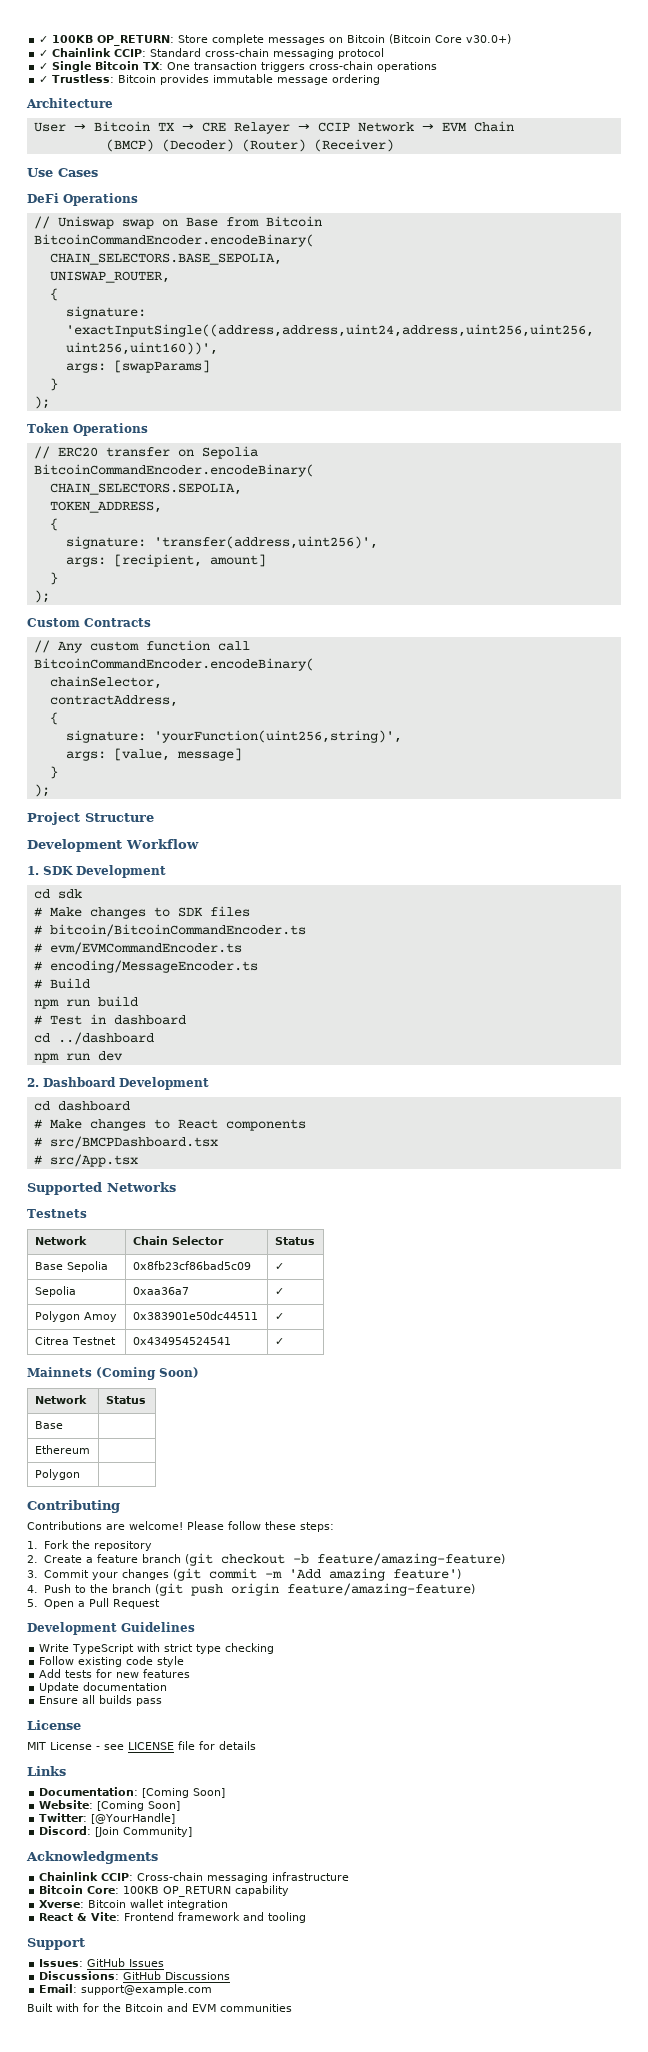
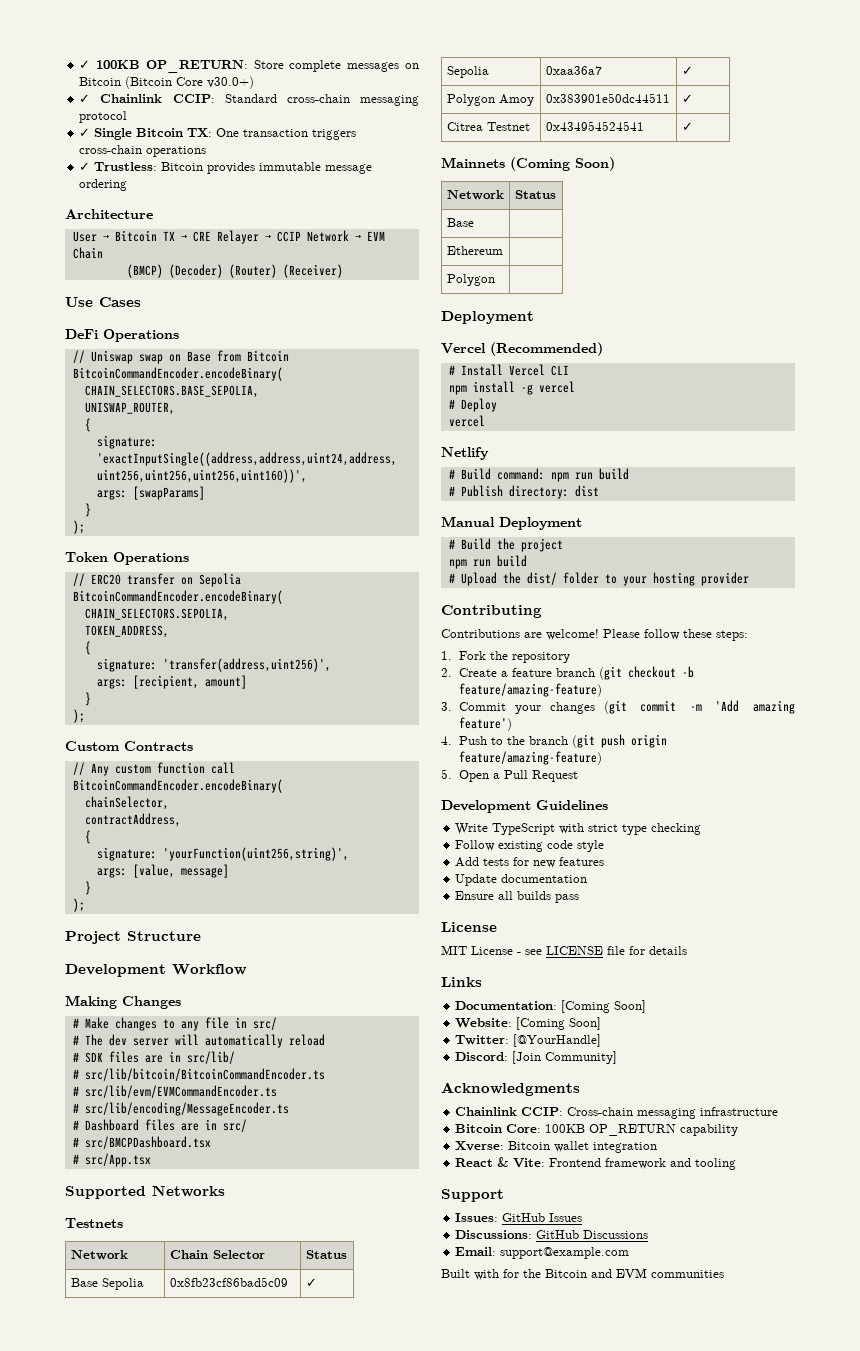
[27,865,166,878] [33,889,82,899] [33,907,170,919] 1. SDK Development // cd sdk // # Make changes to -> [65,995,181,1009] [72,1017,277,1031] [72,1034,325,1048] [72,1052,79,1062] Making Changes // # Make changes to any file in src/ // # The dev server will automatically reload // #
[33,924,306,937] [33,942,242,955] [33,960,258,973] [33,978,90,989] [33,996,138,1009] [33,1014,186,1025] [33,1032,154,1045] [33,1051,123,1063] [27,1077,209,1090] [33,1101,130,1111] [33,1119,306,1131] // # bitcoin/BitcoinCommandEncoder.ts // # evm/EVMCommandEncoder.ts // # encoding/MessageEncoder.ts // # Build // npm run build // # Test in dashboard // cd ../dashboard // npm run dev // 2. Dashboard Development // cd dashboard // # Make changes to React components -> [144,1051,235,1064] [72,1068,325,1081] [72,1085,277,1098] [72,1102,289,1116] [72,1119,247,1132] are in src/lib/ // # src/lib/bitcoin/BitcoinCommandEncoder.ts // # src/lib/evm/EVMCommandEncoder.ts // # src/lib/encoding/MessageEncoder.ts // # Dashboard files are in src/
(80, 1474) none -> [441,311,534,324] [441,342,603,356] [448,364,569,376] [448,381,575,395] [448,398,497,412] [448,415,485,427] [441,447,489,460] [448,468,629,482] [448,485,599,499] [441,516,582,530] [448,538,563,552] [448,555,527,569] [448,572,749,586] // Deployment // Vercel (Recommended) // # Install Vercel CLI // npm install -g vercel // # Deploy // vercel // Netlify // # Build command: npm run build // # Publish directory: dist // Manual Deployment // # Build the project // npm run build // # Upload the dist/ folder to your hosting provider

